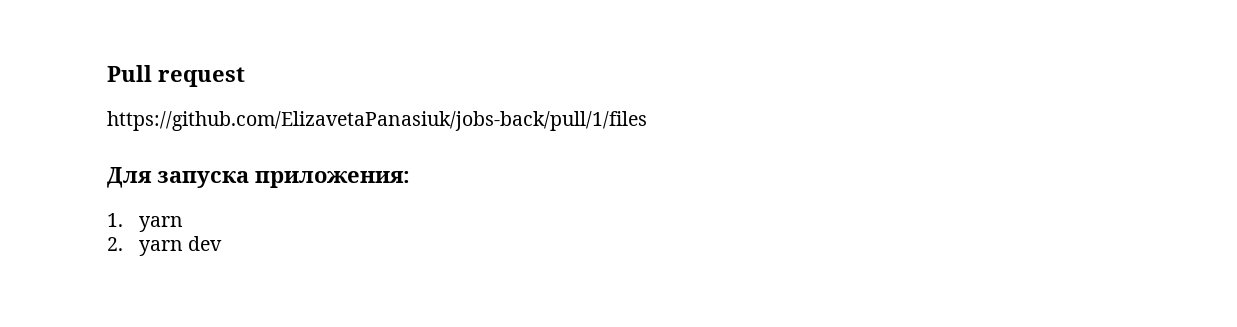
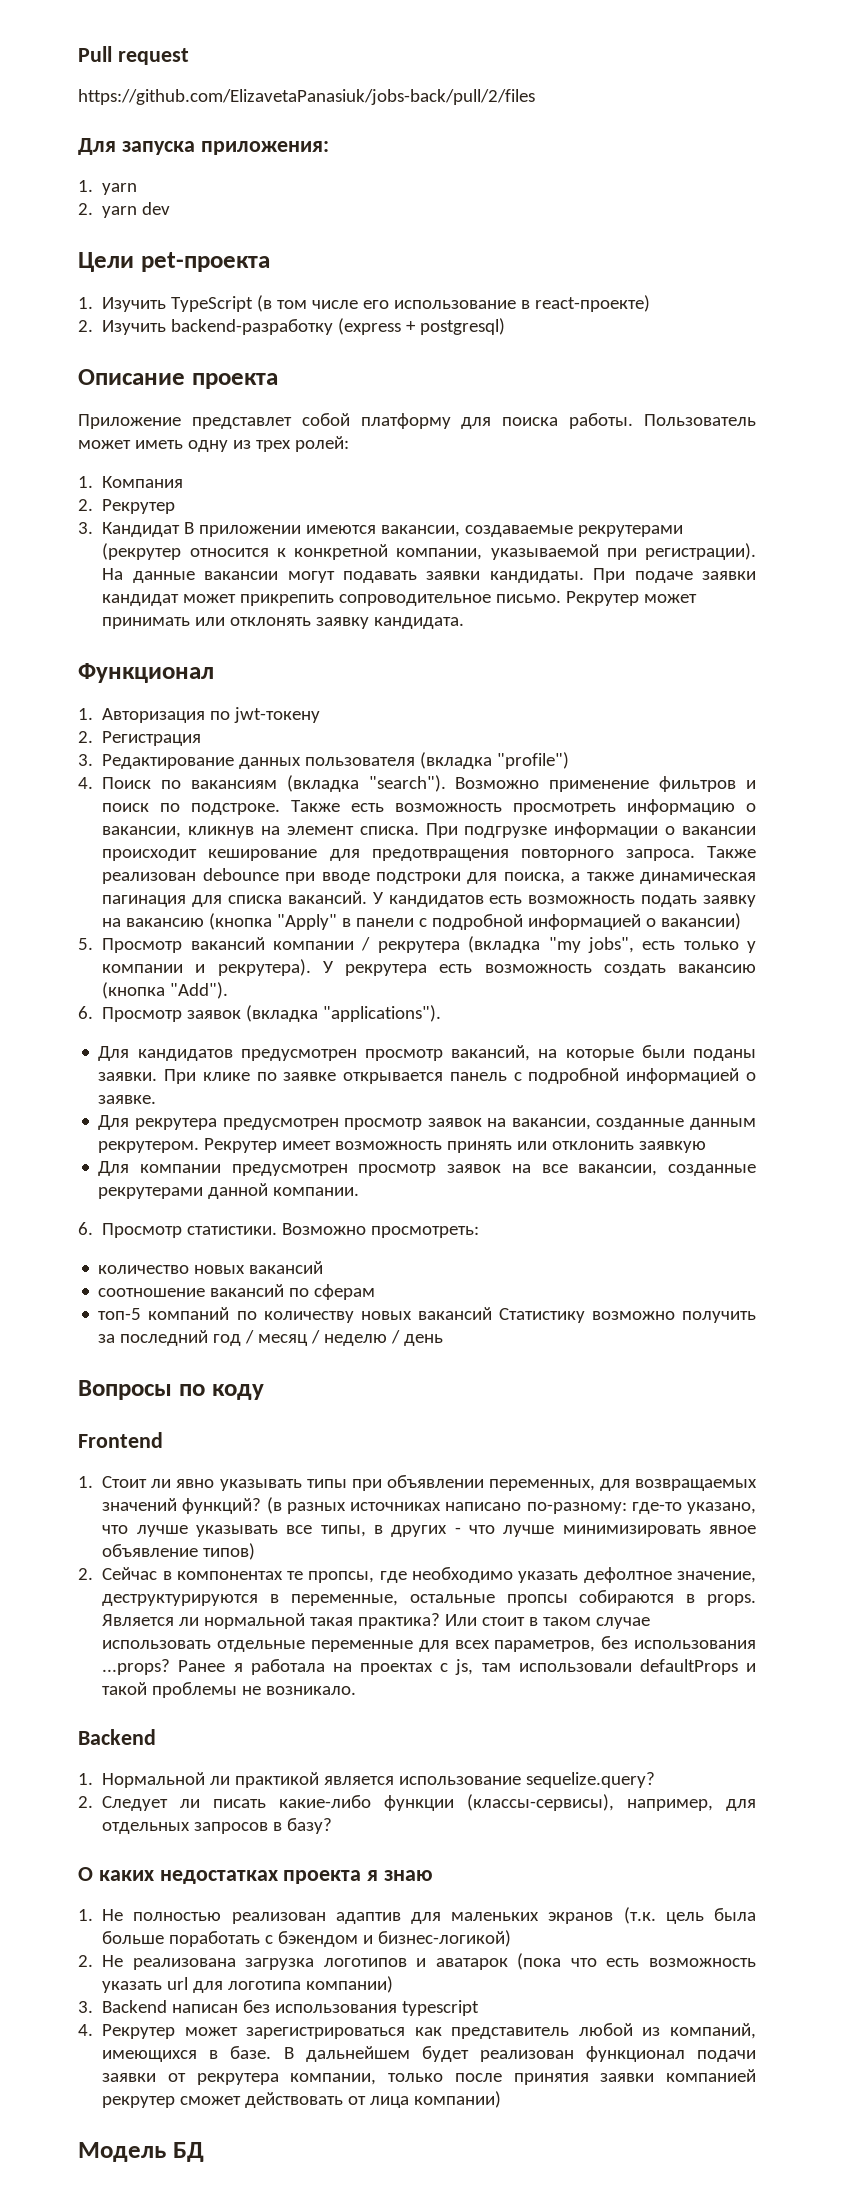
[107,111,647,131] https://github.com/ElizavetaPanasiuk/jobs-back/pull/1/files -> [78,89,535,105] https://github.com/ElizavetaPanasiuk/jobs-back/pull/2/files
(223, 243) none -> [78,252,270,272] [78,295,651,312] [78,318,506,335] [78,369,278,389] [78,413,756,429] [78,436,349,452] [78,476,184,488] [78,499,176,514] [78,522,684,537] [102,543,756,560] [102,568,756,583] [102,591,698,606] [102,617,465,629] [78,663,214,683] [78,707,321,723] [78,731,202,746] [78,752,570,769] [78,775,756,792] [102,799,756,815] [102,822,756,838] [102,846,756,861] [102,868,757,884] [102,891,756,907] [102,913,742,930] [78,936,756,953] [102,959,756,976] [102,982,229,999] [78,1005,442,1022] [98,1045,756,1061] [98,1068,756,1084] [98,1095,157,1104] [98,1115,756,1130] [98,1138,707,1153] [98,1161,756,1176] [98,1183,360,1199] [78,1222,480,1238] [98,1261,324,1274] [98,1284,376,1300] [98,1307,756,1323] [98,1330,444,1346] [78,1380,264,1400] [78,1432,163,1448] [78,1475,757,1491] [102,1497,756,1514] [102,1525,756,1537] [102,1543,256,1560] [78,1567,756,1583] [102,1590,756,1606] [102,1613,651,1629] [102,1636,756,1652] [102,1659,756,1675] [102,1682,357,1698] [78,1729,156,1745] [78,1772,656,1788] [78,1794,756,1811] [102,1818,333,1834] [78,1867,434,1884] [78,1907,757,1924] [102,1930,512,1947] [78,1953,756,1970] [102,1976,394,1993] [78,2000,480,2016] [78,2023,756,2039] [102,2046,756,2062] [102,2069,756,2085] [102,2091,502,2108] [78,2142,204,2162] // Цели pet-проекта // 1. Изучить TypeScript (в том числе его использование в react-проекте) // 2. Изучить backend-разработку (express + postgresql) // Описание проекта // Приложение представлет собой платформу для поиска работы. Пользователь может иметь одну из трех ролей: // 1. Компания // 2. Рекрутер // 3. Кандидат В приложении имеются вакансии, создаваемые рекрутерами (рекрутер относится к конкретной компании, указываемой при регистрации). На данные вакансии могут подавать заявки кандидаты. При подаче заявки кандидат может прикрепить сопроводительное письмо. Рекрутер может принимать или отклонять заявку кандидата. // Функционал // 1. Авторизация по jwt-токену // 2. Регистрация // 3. Редактирование данных пользователя (вкладка "profile") // 4. Поиск по вакансиям (вкладка "search"). Возможно применение фильтров и поиск по подстроке. Также есть возможность просмотреть информацию о вакансии, кликнув на элемент списка. При подгрузке информации о вакансии происходит кеширование для предотвращения повторного запроса. Также реализован debounce при вводе подстроки для поиска, а также динамическая пагинация для списка вакансий. У кандидатов есть возможность подать заявку на вакансию (кнопка "Apply" в панели с подробной информацией о вакансии) // 5. Просмотр вакансий компании / рекрутера (вкладка "my jobs", есть только у компании и рекрутера). У рекрутера есть возможность создать вакансию (кнопка "Add"). // 6. Просмотр заявок (вкладка "applications"). // Для кандидатов предусмотрен просмотр вакансий, на которые были поданы заявки. При клике по заявке открывается панель с подробной информацией о заявке. // Для рекрутера предусмотрен просмотр заявок на вакансии, созданные данным рекрутером. Рекрутер имеет возможность принять или отклонить заявкую // Для компании предусмотрен просмотр заявок на все вакансии, созданные рекрутерами данной компании. // 6. Просмотр статистики. Возможно просмотреть: // количество новых вакансий // соотношение вакансий по сферам // топ-5 компаний по количеству новых вакансий Статистику возможно получить за последний год / месяц / неделю / день // Вопросы по коду // Frontend // 1. Стоит ли явно указывать типы при объявлении переменных, для возвращаемых значений функций? (в разных источниках написано по-разному: где-то указано, что лучше указывать все типы, в других - что лучше минимизировать явное объявление типов) // 2. Сейчас в компонентах те пропсы, где необходимо указать дефолтное значение, деструктурируются в переменные, остальные пропсы собираются в props. Является ли нормальной такая практика? Или стоит в таком случае использовать отдельные переменные для всех параметров, без использования ...props? Ранее я работала на проектах с js, там использовали defaultProps и такой проблемы не возникало. // Backend // 1. Нормальной ли практикой является использование sequelize.query? // 2. Следует ли писать какие-либо функции (классы-сервисы), например, для отдельных запросов в базу? // О каких недостатках проекта я знаю // 1. Не полностью реализован адаптив для маленьких экранов (т.к. цель была больше поработать с бэкендом и бизнес-логикой) // 2. Не реализована загрузка логотипов и аватарок (пока что есть возможность указать url для логотипа компании) // 3. Backend написан без использования typescript // 4. Рекрутер может зарегистрироваться как представитель любой из компаний, имеющихся в базе. В дальнейшем будет реализован функционал подачи заявки от рекрутера компании, только после принятия заявки компанией рекрутер сможет действовать от лица компании) // Модель БД

